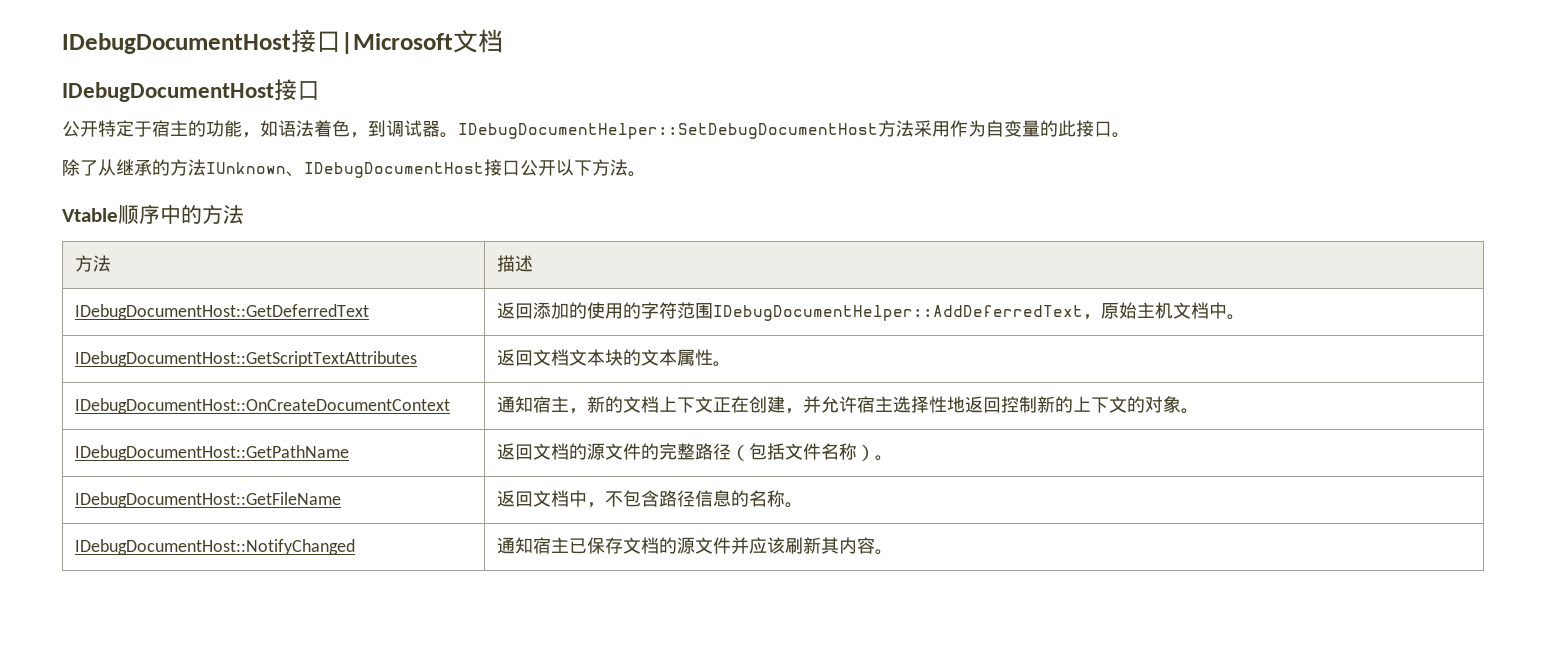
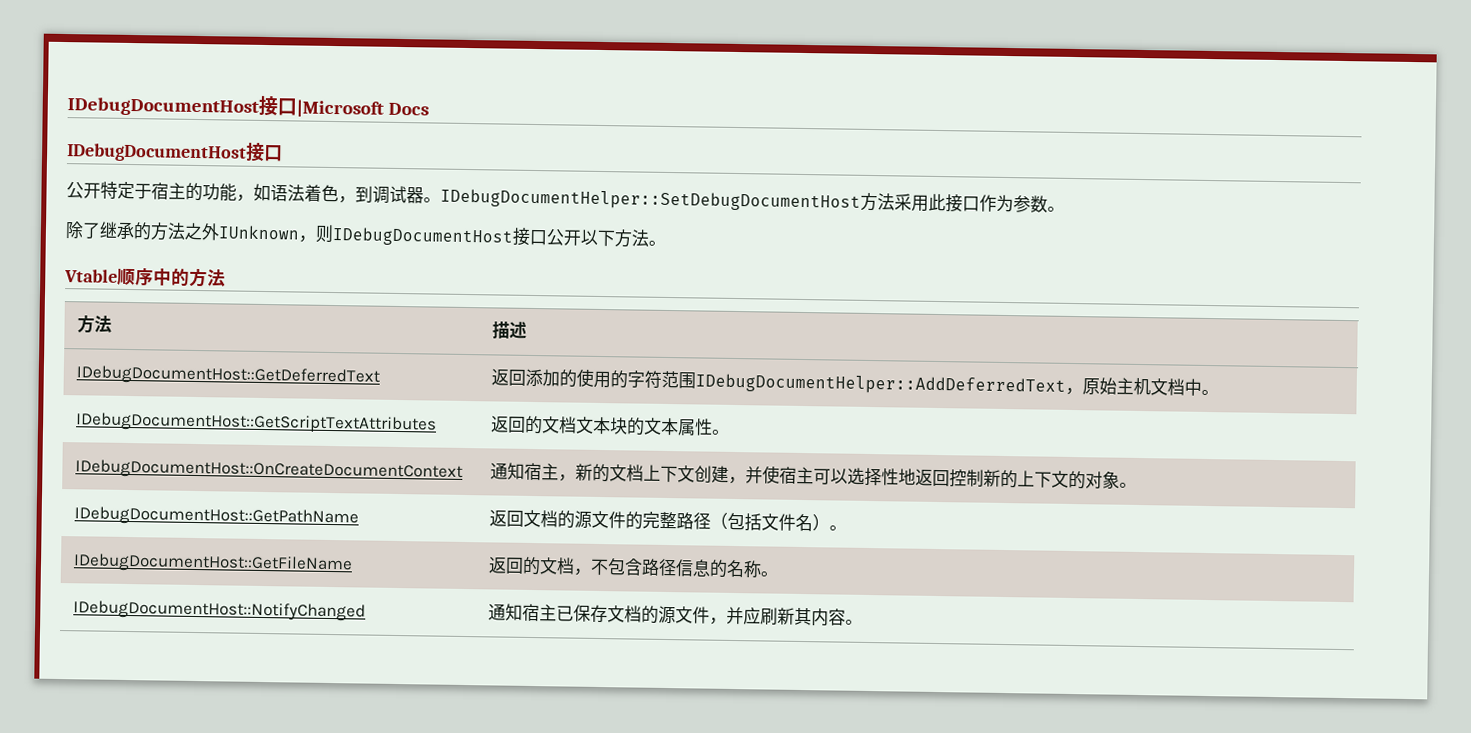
[453,29,503,53] 文档 -> [388,102,430,116] Docs
[950,120,1112,137] 作为自变量的此接口 -> [928,193,1048,213] 此接口作为参数
[98,159,116,176] 从 -> (101, 230) none
[206,162,304,177] IUnknown、 -> [184,222,334,244] 之外IUnknown，则
(534, 358) none -> [523,415,543,435] 的
[713,396,750,413] 正在 -> (695, 474) none
[821,396,894,413] 允许宿主 -> [761,465,848,485] 使宿主可以
[839,443,858,460] 称 -> (813, 522) none
[533,490,588,507] 文档中 -> [521,556,575,576] 的文档
[731,537,786,554] 并应该 -> [708,606,761,625] ，并应

